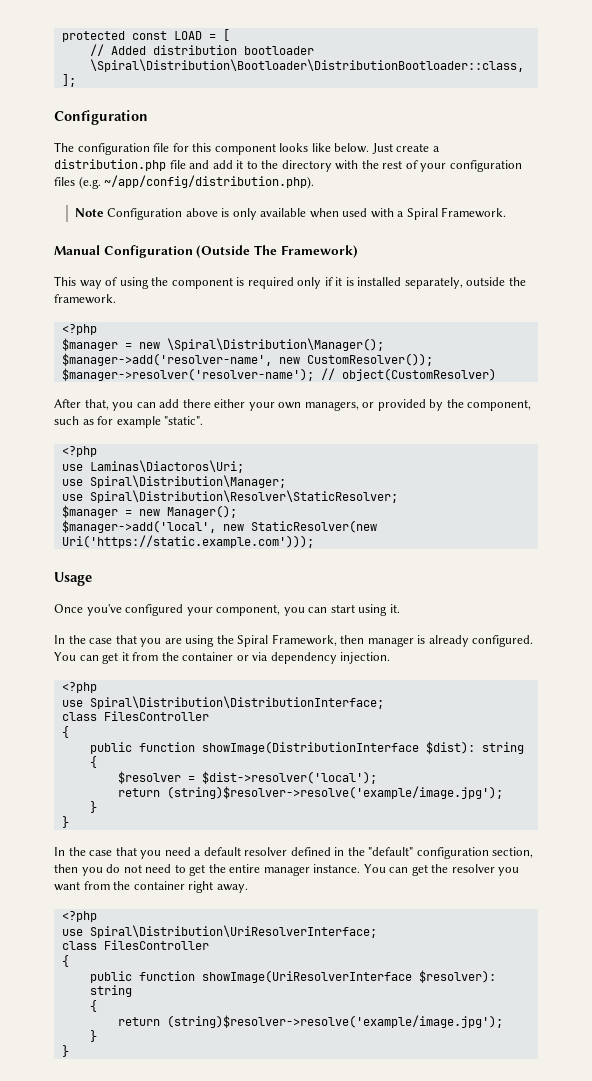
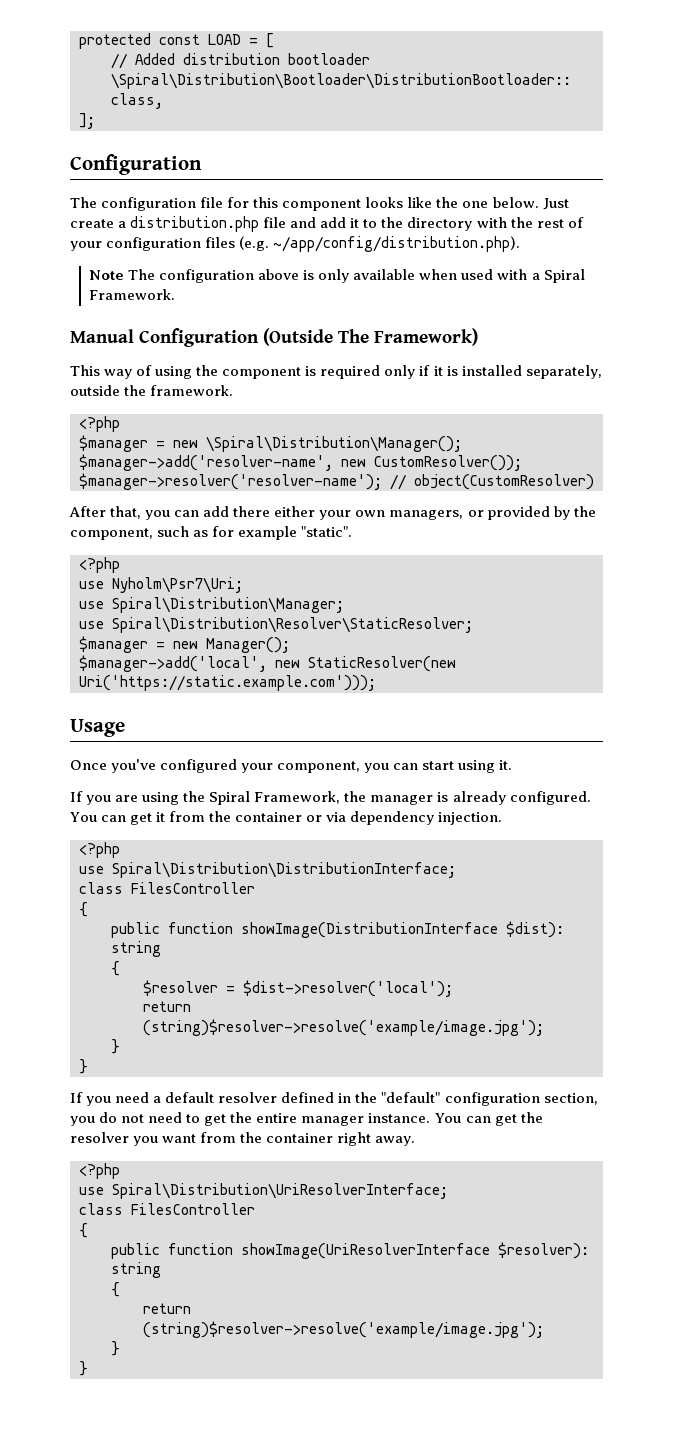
(331, 147) none -> [436,197,489,208] the one
[107,208,183,220] Configuration -> [128,269,255,283] The configuration
[89,460,244,473] Laminas\Diactoros\Uri; -> [112,577,243,593] Nyholm\Psr7\Uri;
[54,635,137,644] In the case that -> [70,791,83,802] If
[340,635,365,644] then -> [344,791,367,802] the
[54,847,137,856] In the case that -> [70,1092,83,1103] If
[54,864,78,873] then -> (598, 1099) none

